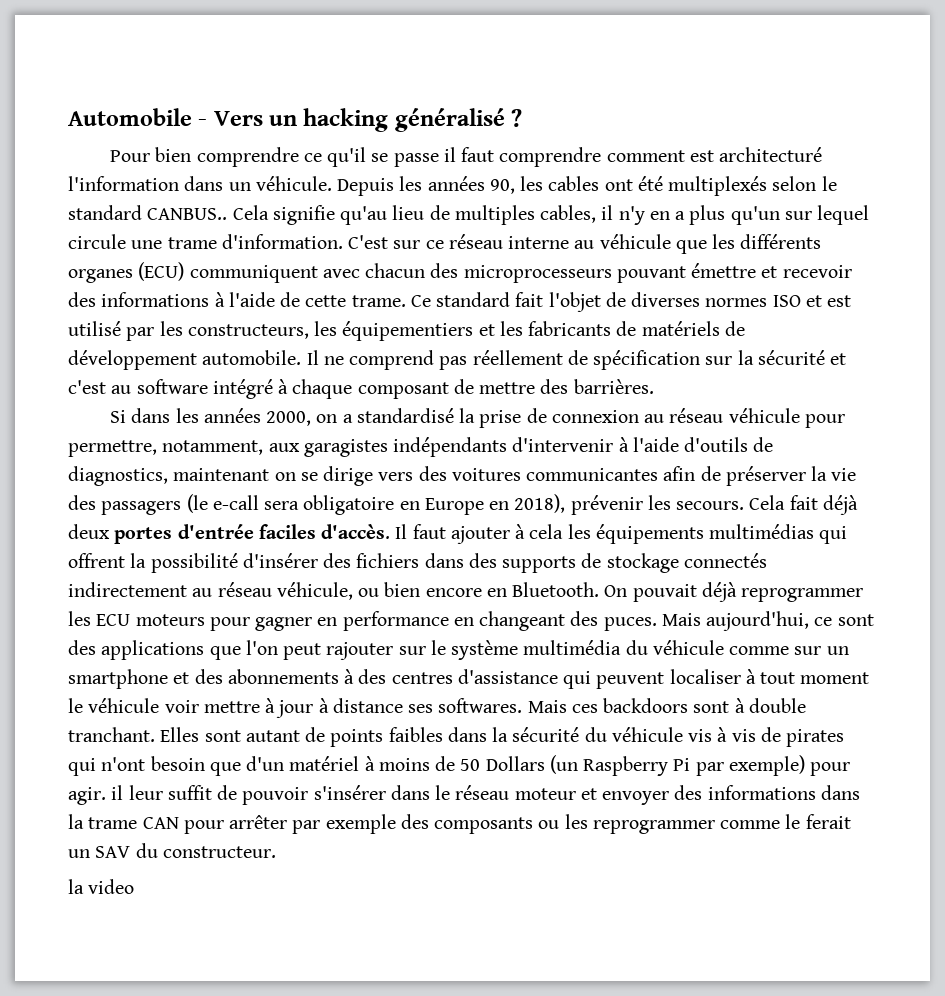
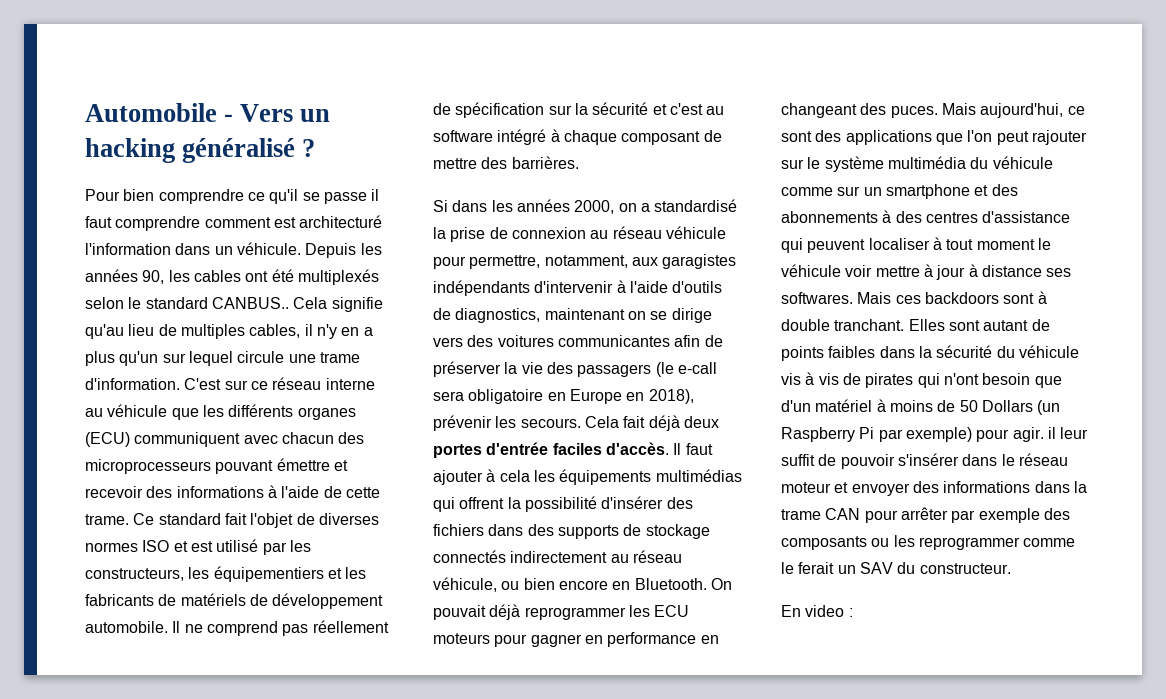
[68,879,135,894] la video -> [781,605,853,617] En video :

